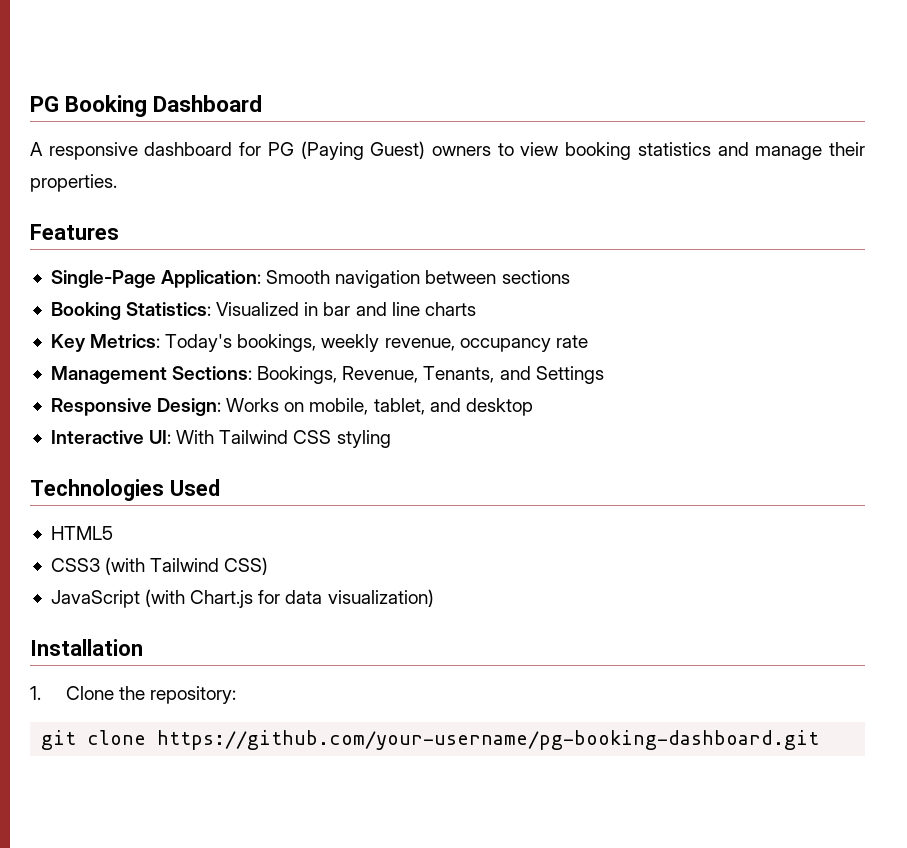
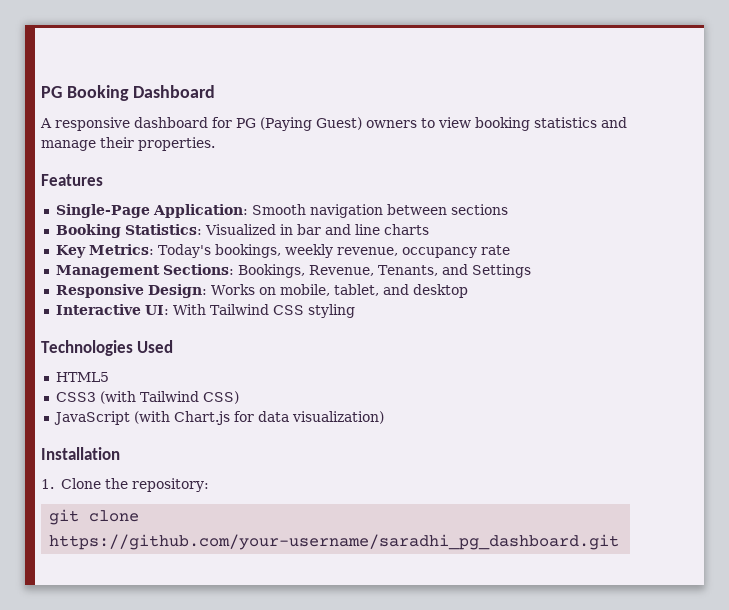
[157,730,820,750] https://github.com/your-username/pg-booking-dashboard.git -> [49,534,620,550] https://github.com/your-username/saradhi_pg_dashboard.git

